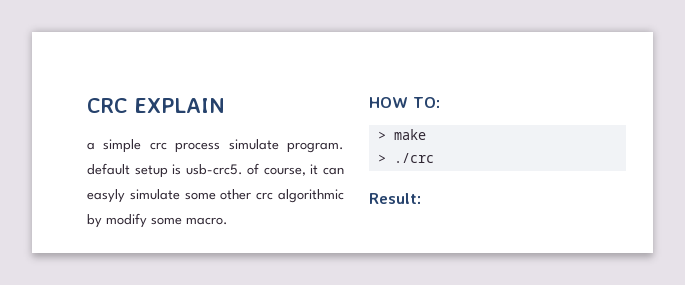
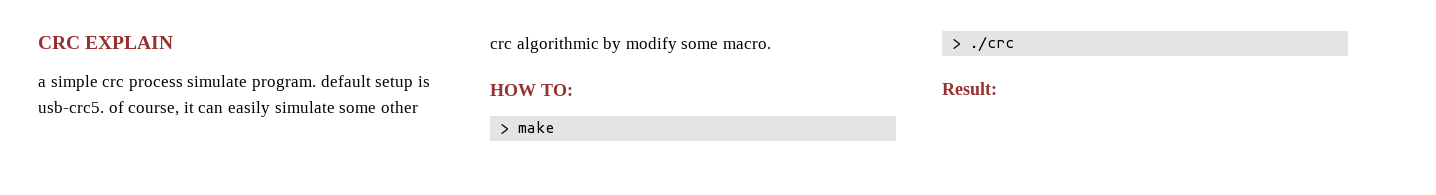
[87,189,125,203] easyly -> [227,101,270,117] easily

